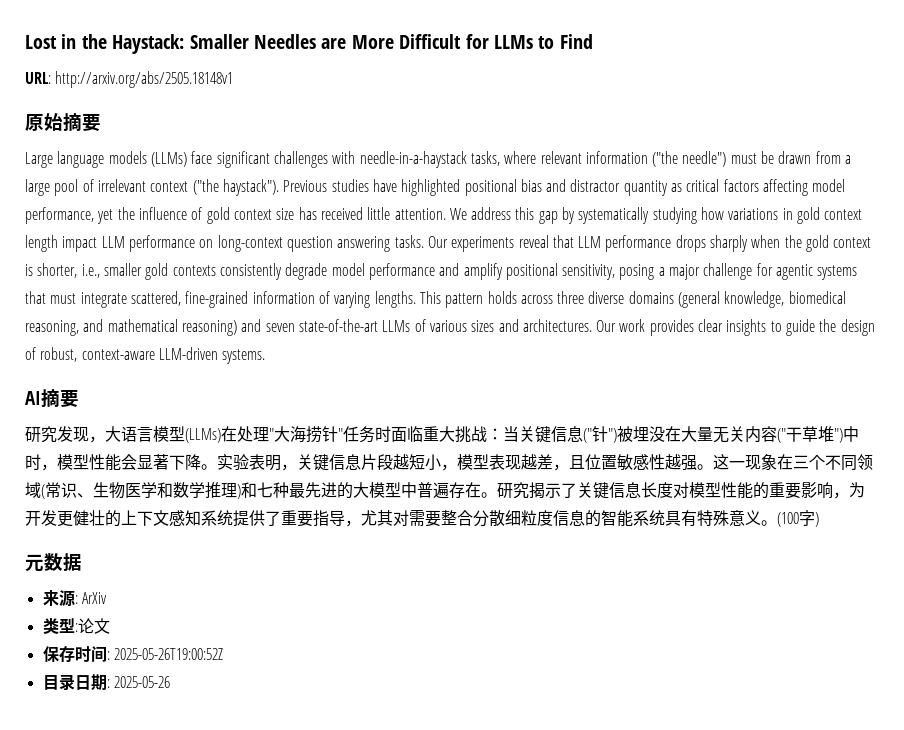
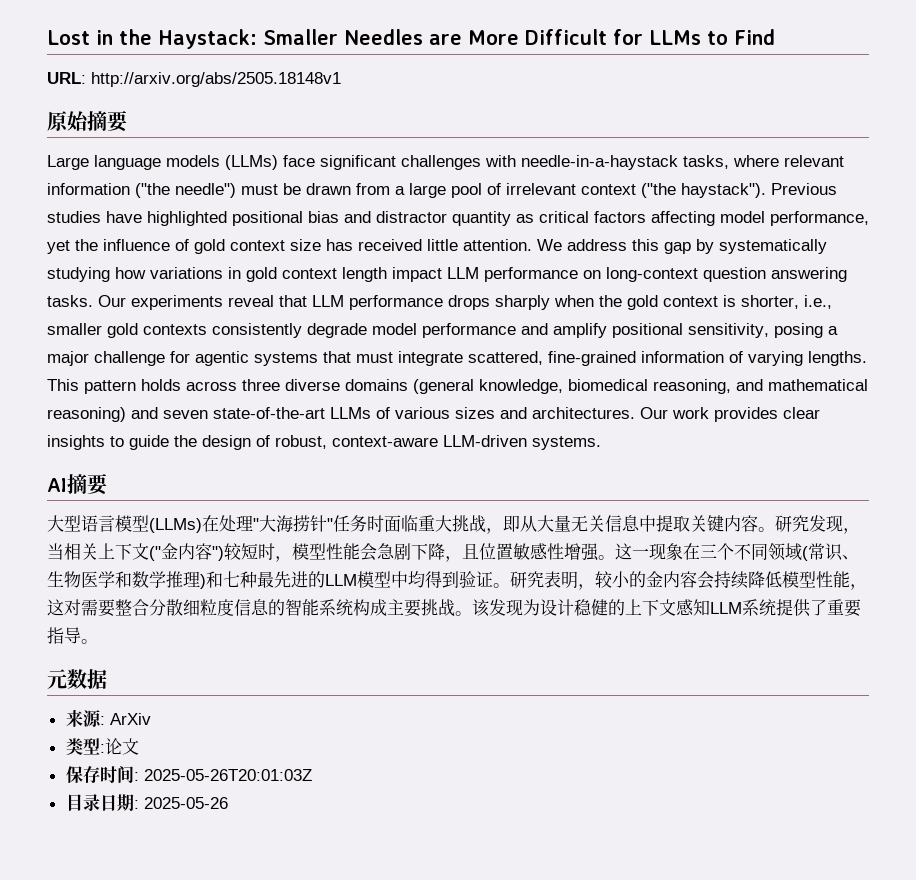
[25,426,121,443] 研究发现，大 -> [47,515,81,532] 大型
[487,426,859,443] [25,454,553,471] ：当关键信息("针")被埋没在大量无关内容("干草堆")中时，模型性能会显著下降。实验表明，关键信息片段越短小，模型表现越差 -> [486,515,860,534] [47,543,445,562] ，即从大量无关信息中提取关键内容。研究发现，当相关上下文("金内容")较短时，模型性能会急剧下降
[665,454,681,470] 越 -> [564,543,581,560] 增
[353,482,865,499] [25,510,393,527] 大模型中普遍存在。研究揭示了关键信息长度对模型性能的重要影响，为开发更健壮的上下文感知系统提供了重要指导，尤其 -> [325,571,867,590] [47,599,64,616] LLM模型中均得到验证。研究表明，较小的金内容会持续降低模型性能，这
[665,510,819,527] 具有特殊意义。(100字) -> [353,599,861,617] [47,627,98,644] 构成主要挑战。该发现为设计稳健的上下文感知LLM系统提供了重要指导。
[113,648,223,660] 2025-05-26T19:00:52Z -> [143,769,312,781] 2025-05-26T20:01:03Z

